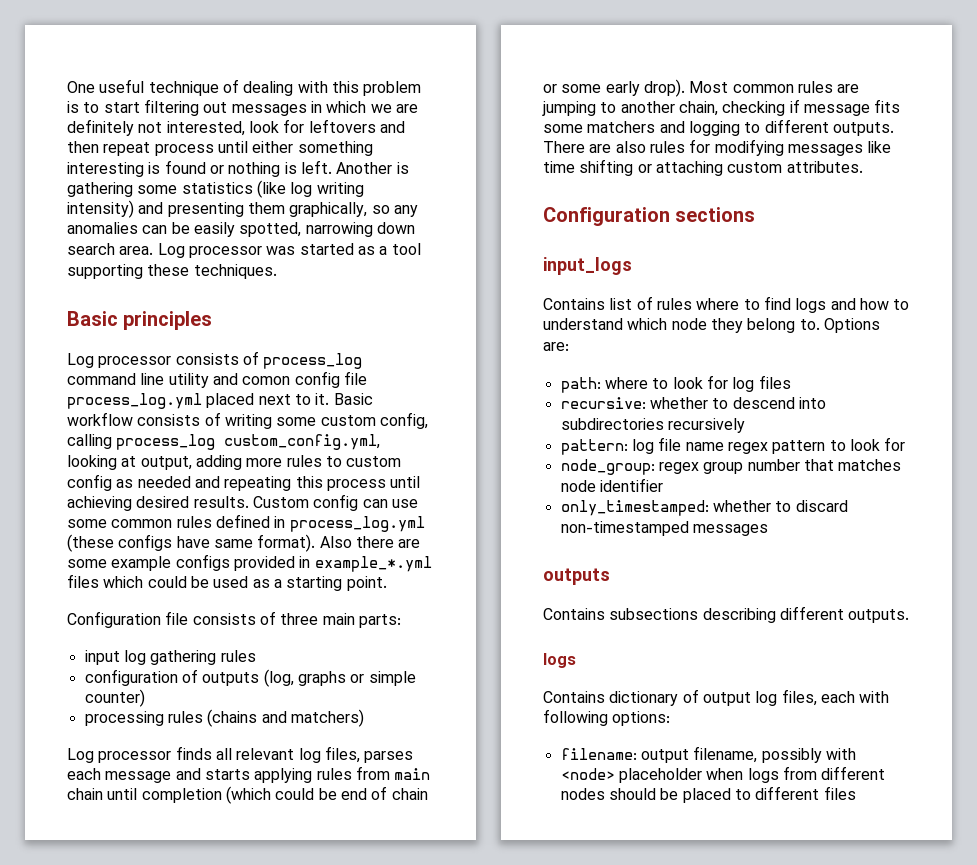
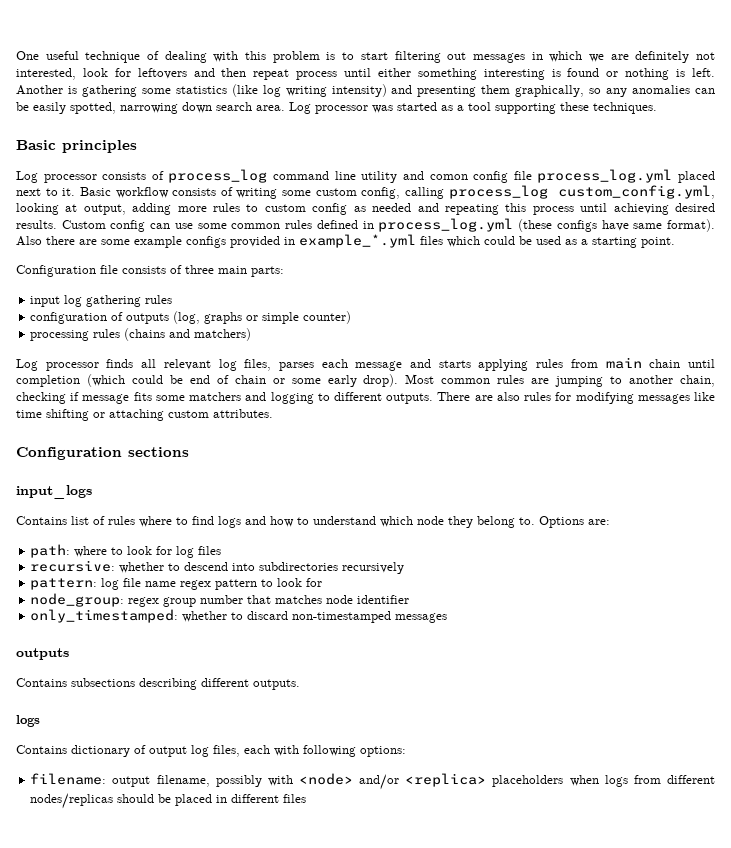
[618,768,702,783] placeholder -> [359,773,564,790] and/or <replica> placeholders
[560,788,605,800] nodes -> [30,793,114,809] nodes/replicas
[734,789,751,800] to -> [216,795,228,803] in

